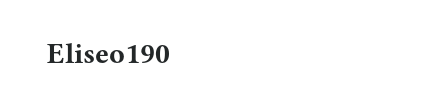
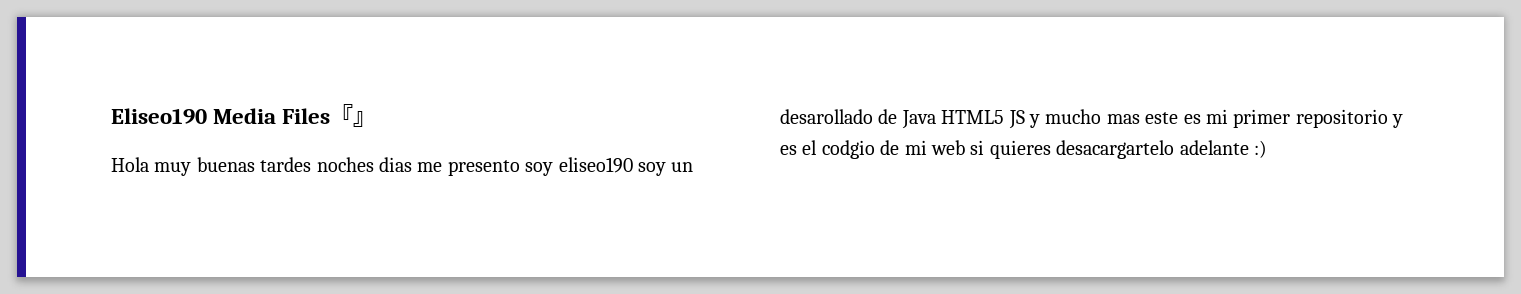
(170, 53) none -> [213,104,377,127] [111,157,694,176] [780,109,1404,129] [780,140,1267,159] Media Files『』 // Hola muy buenas tardes noches dias me presento soy eliseo190 soy un desarollado de Java HTML5 JS y mucho mas este es mi primer repositorio y es el codgio de mi web si quieres desacargartelo adelante :)

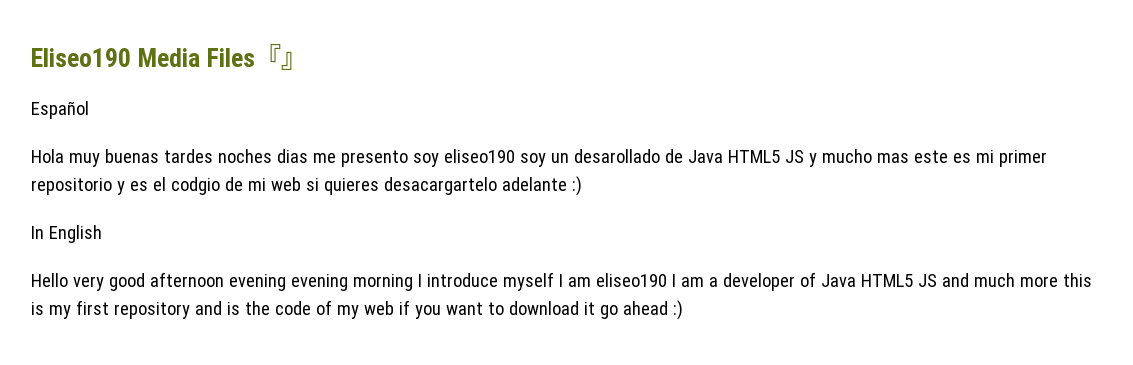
(377, 119) none -> [31,101,89,119] // Español
(1267, 149) none -> [31,225,102,243] [31,272,1092,291] [31,300,683,320] // In English // Hello very good afternoon evening evening morning I introduce myself I am eliseo190 I am a developer of Java HTML5 JS and much more this is my first repository and is the code of my web if you want to download it go ahead :)

